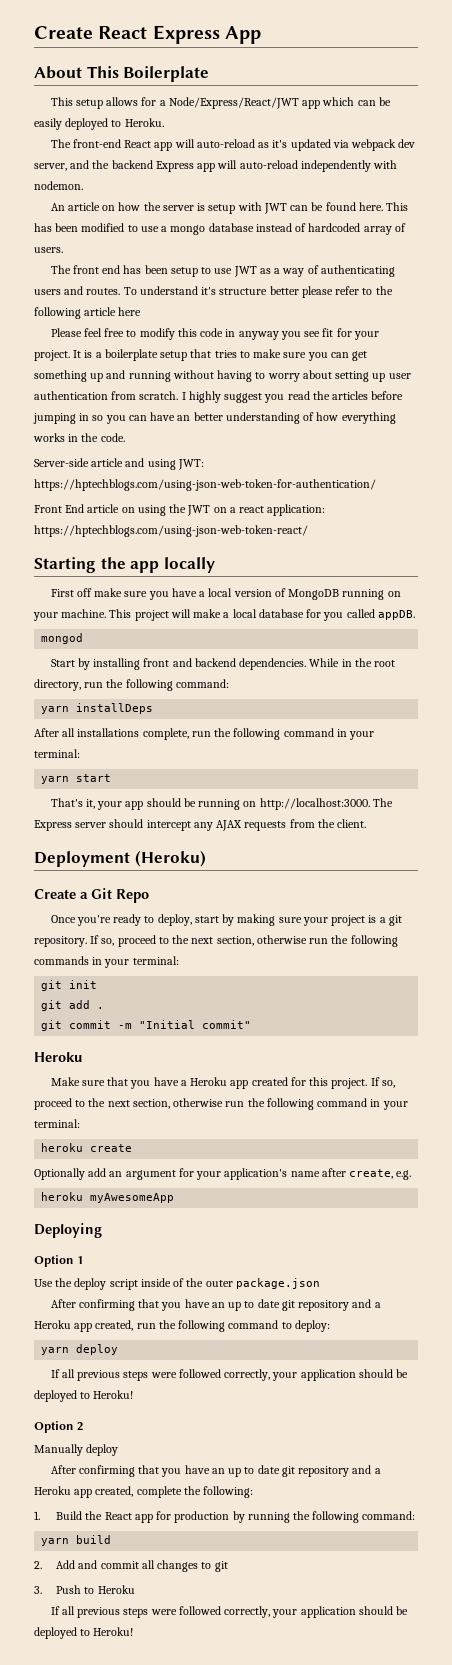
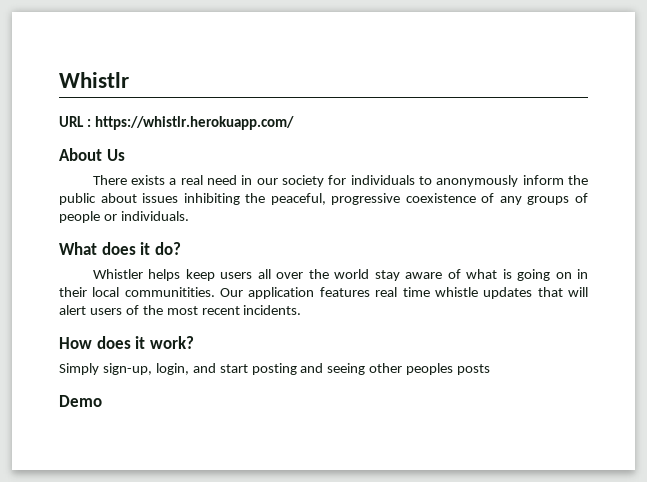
[34,25,261,44] [34,66,210,82] [50,97,391,109] [34,118,164,130] [50,139,416,151] [34,160,398,172] [34,181,83,190] [50,202,409,214] [34,223,406,235] [34,247,63,253] [50,265,395,277] [34,286,393,298] [34,307,142,319] [50,328,379,340] [34,349,368,361] [34,370,411,382] [34,391,404,403] [33,412,396,424] [33,433,125,442] [34,458,204,470] [34,479,376,491] [34,504,326,516] [34,525,308,537] [34,557,215,573] [50,588,401,600] [33,609,415,621] [41,633,84,644] [50,658,396,670] [34,679,229,691] [41,703,154,714] [34,728,375,740] [34,749,80,758] [41,774,112,784] [50,798,393,810] [34,819,367,831] [34,850,206,867] [34,888,149,903] [50,914,402,926] [34,935,398,947] [34,956,179,968] [41,980,98,991] [41,1000,105,1011] [41,1020,252,1031] [34,1052,83,1062] [50,1077,395,1089] [34,1098,408,1110] [34,1119,80,1128] [41,1143,133,1152] [34,1168,412,1180] [41,1192,175,1203] [34,1223,102,1238] [34,1255,84,1267] [34,1278,320,1290] [50,1299,381,1311] [34,1320,330,1332] [41,1344,119,1355] [50,1369,409,1381] [34,1390,134,1402] [34,1421,84,1433] [34,1444,119,1456] [50,1465,381,1477] [34,1486,254,1498] [34,1511,416,1523] [41,1535,112,1546] [34,1560,228,1572] [34,1585,135,1594] [50,1606,409,1618] [34,1627,134,1639] Create React Express App // About This Boilerplate // This setup allows for a Node/Express/React/JWT app which can be easily deployed to Heroku. // The front-end React app will auto-reload as it's updated via webpack dev server, and the backend Express app will auto-reload independently with nodemon. // An article on how the server is setup with JWT can be found here. This has been modified to use a mongo database instead of hardcoded array of users. // The front end has been setup to use JWT as a way of authenticating users and routes. To understand it's structure better please refer to the following article here // Please feel free to modify this code in anyway you see fit for your project. It is a boilerplate setup that tries to make sure you can get something up and running without having to worry about setting up user authentication from scratch. I highly suggest you read the articles before jumping in so you can have an better understanding of how everything works in the code. // Server-side article and using JWT: https://hptechblogs.com/using-json-web-token-for-authentication/ // Front End article on using the JWT on a react application: https://hptechblogs.com/using-json-web-token-react/ // Starting the app locally // First off make sure you have a local version of MongoDB running on your machine. This project will make a local database for you called appDB. // mongod // Start by installing front and backend dependencies. While in the root directory, run the following command: // yarn installDeps // After all installations complete, run the following command in your terminal: // yarn start // That's it, your app should be running on http://localhost:3000. The Express server should intercept any AJAX requests from the client. // Deployment (Heroku) // Create a Git Repo // Once you're ready to deploy, start by making sure your project is a git repository. If so, proceed to the next section, otherwise run the following commands in your terminal: // git init // git add . // git commit -m "Initial commit" // Heroku // Make sure that you have a Heroku app created for this project. If so, proceed to the next section, otherwise run the following command in your terminal: // heroku create // Optionally add an argument for your application's name after create, e.g. // heroku myAwesomeApp // Deploying // Option 1 // Use the deploy script inside of the outer package.json // After confirming that you have an up to date git repository and a Heroku app created, run the following command to deploy: // yarn deploy // If all previous steps were followed correctly, your application should be deployed to Heroku! // Option 2 // Manually deploy // After confirming that you have an up to date git repository and a Heroku app created, complete the following: // 1. Build the React app for production by running the following command: // yarn build // 2. Add and commit all changes to git // 3. Push to Heroku // If all previous steps were followed correctly, your application should be deployed to Heroku! -> [59,72,129,88] [59,116,294,130] [59,148,125,161] [92,175,589,187] [59,193,588,205] [59,211,189,223] [59,242,181,255] [92,269,588,281] [59,287,588,299] [59,305,302,315] [59,336,194,349] [59,363,491,375] [59,395,102,407] Whistlr // URL : https://whistlr.herokuapp.com/ // About Us // There exists a real need in our society for individuals to anonymously inform the public about issues inhibiting the peaceful, progressive coexistence of any groups of people or individuals. // What does it do? // Whistler helps keep users all over the world stay aware of what is going on in their local communitities. Our application features real time whistle updates that will alert users of the most recent incidents. // How does it work? // Simply sign-up, login, and start posting and seeing other peoples posts // Demo

